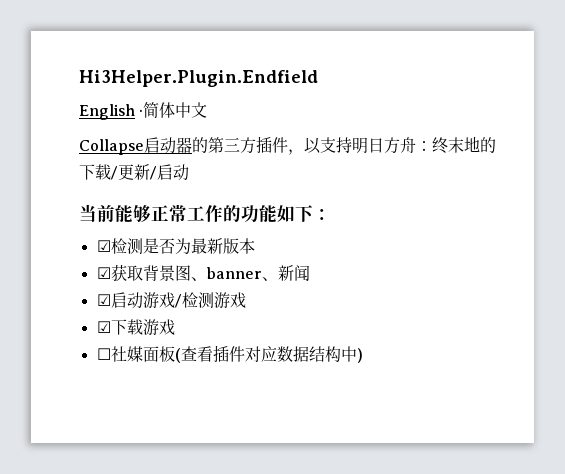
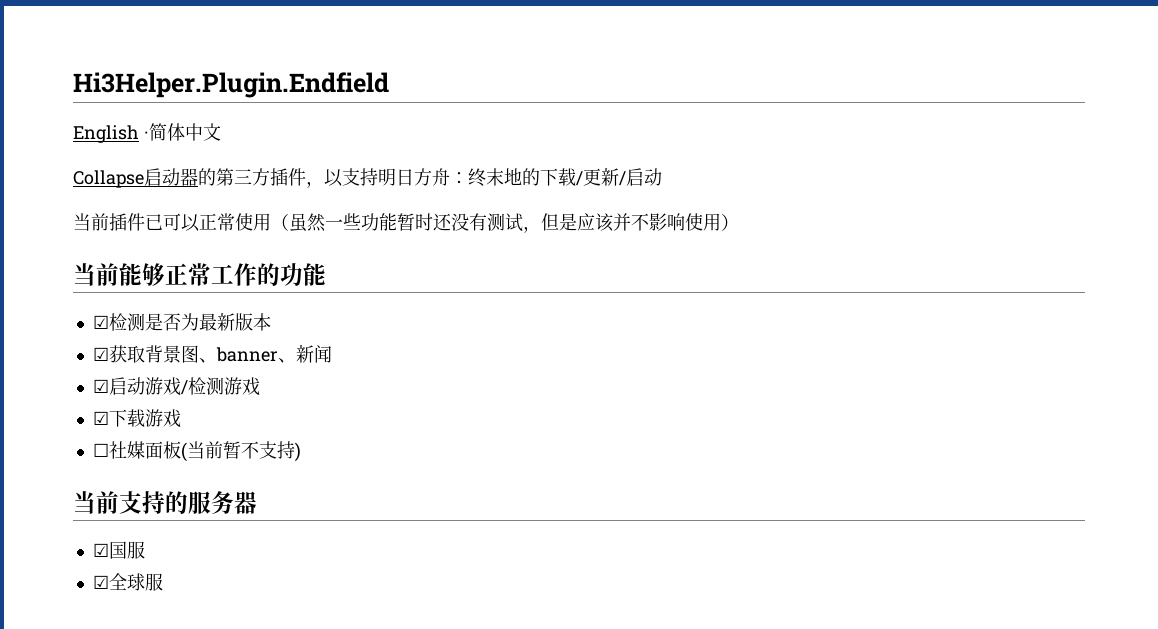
(189, 172) none -> [73,213,739,233] // 当前插件已可以正常使用（虽然一些功能暂时还没有测试，但是应该并不影响使用）
[277,205,331,222] 如下： -> (326, 274) none
[180,345,363,363] 查看插件对应数据结构中) -> [186,441,301,462] [73,491,257,514] [92,541,145,559] [92,573,163,591] 当前暂不支持) // 当前支持的服务器 // ☑国服 // ☑全球服

